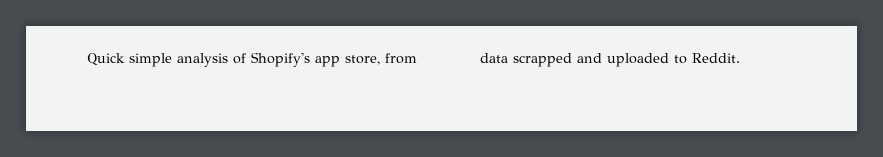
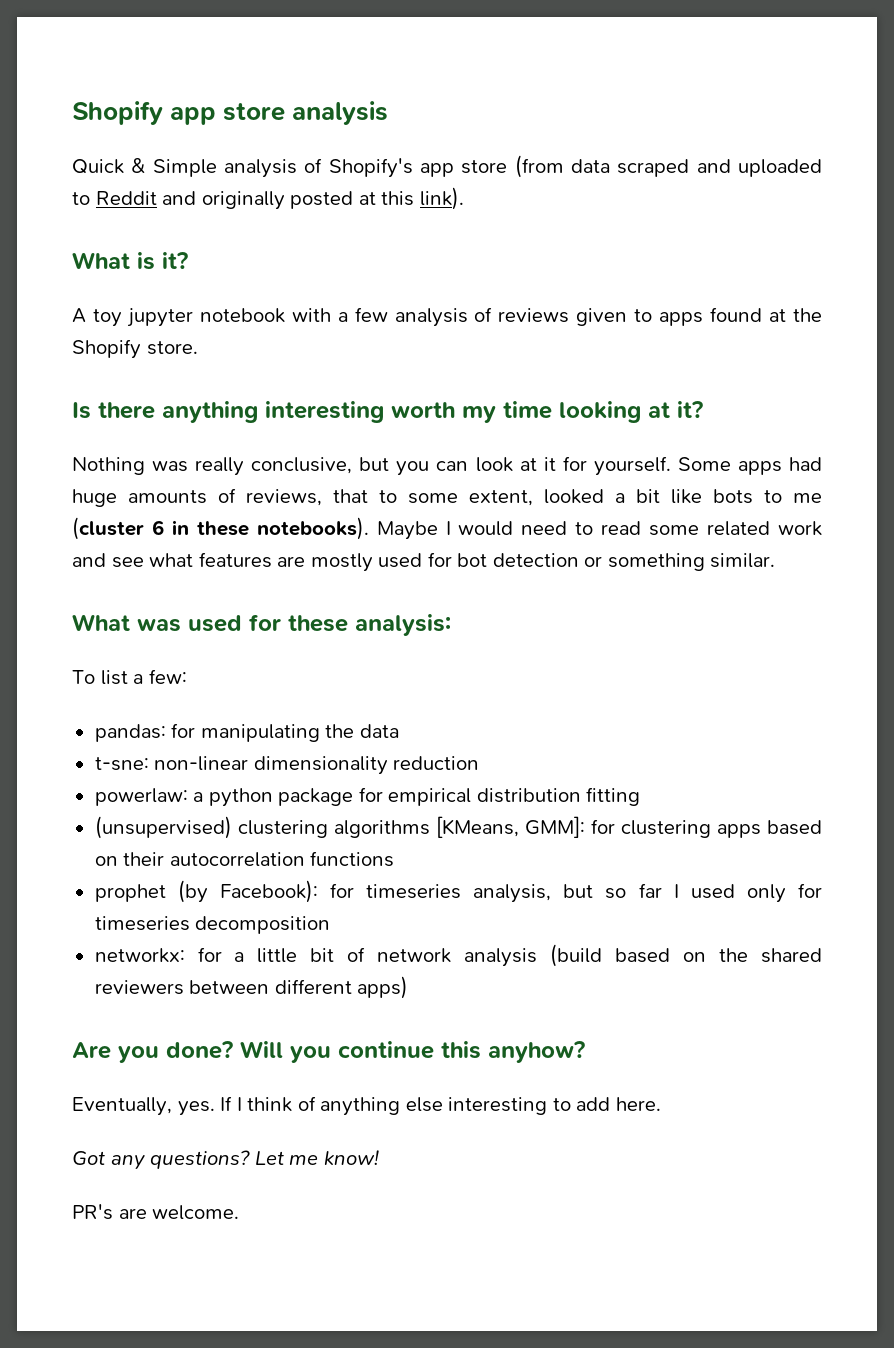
[87,52,740,67] Quick simple analysis of Shopify's app store, from data scrapped and uploaded to Reddit. -> [72,101,389,125] [72,155,823,178] [72,187,464,210] [72,252,188,270] [72,307,822,327] [72,339,198,359] [72,401,703,423] [72,456,822,476] [72,488,822,507] [72,517,822,540] [72,552,776,572] [72,614,451,636] [72,669,187,685] [94,723,399,742] [94,756,480,775] [94,787,641,807] [94,816,822,839] [94,851,395,867] [94,880,823,903] [94,916,331,934] [94,944,822,967] [94,976,409,999] [72,1041,585,1063] [72,1096,661,1116] [72,1150,379,1170] [72,1204,240,1220] Shopify app store analysis // Quick & Simple analysis of Shopify's app store (from data scraped and uploaded to Reddit and originally posted at this link). // What is it? // A toy jupyter notebook with a few analysis of reviews given to apps found at the Shopify store. // Is there anything interesting worth my time looking at it? // Nothing was really conclusive, but you can look at it for yourself. Some apps had huge amounts of reviews, that to some extent, looked a bit like bots to me (cluster 6 in these notebooks). Maybe I would need to read some related work and see what features are mostly used for bot detection or something similar. // What was used for these analysis: // To list a few: // pandas: for manipulating the data // t-sne: non-linear dimensionality reduction // powerlaw: a python package for empirical distribution fitting // (unsupervised) clustering algorithms [KMeans, GMM]: for clustering apps based on their autocorrelation functions // prophet (by Facebook): for timeseries analysis, but so far I used only for timeseries decomposition // networkx: for a little bit of network analysis (build based on the shared reviewers between different apps) // Are you done? Will you continue this anyhow? // Eventually, yes. If I think of anything else interesting to add here. // Got any questions? Let me know! // PR's are welcome.

